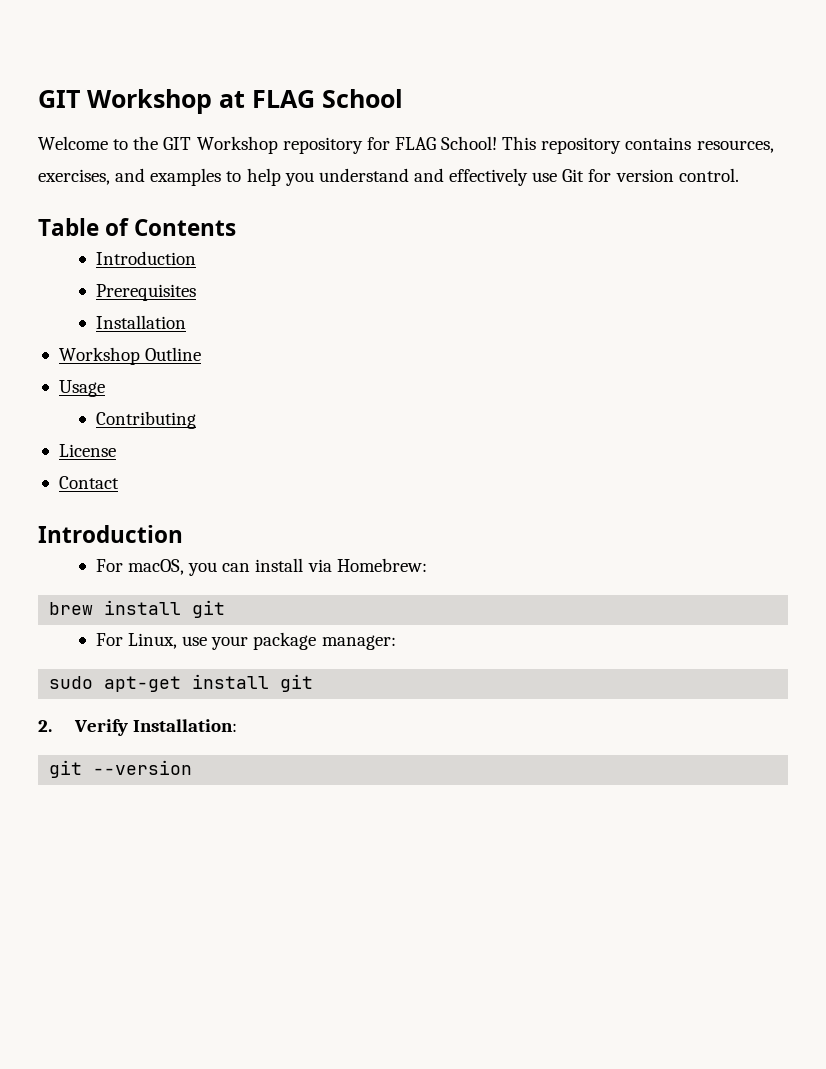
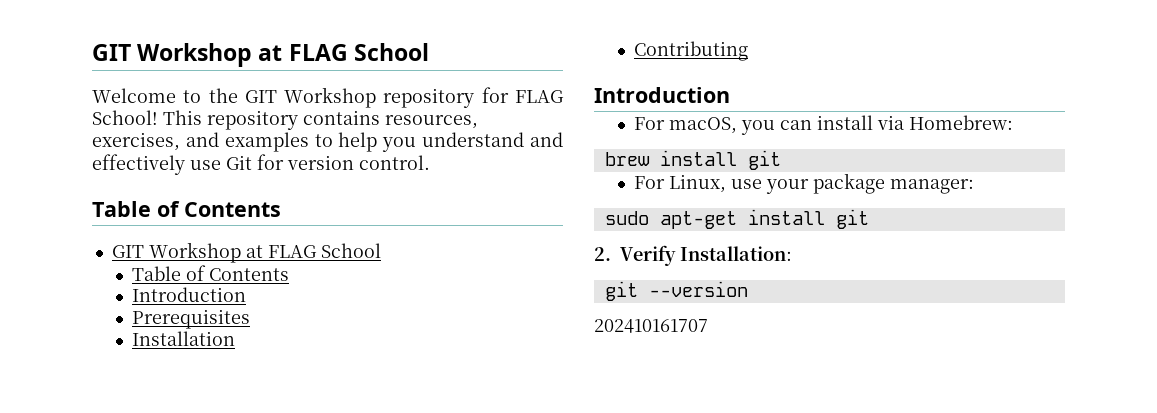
(237, 227) none -> [111,242,381,263] [132,265,290,281] // GIT Workshop at FLAG School // Table of Contents
[58,347,202,365] [58,380,105,397] // Workshop Outline // Usage -> (236, 338) none
[58,444,116,457] [58,476,119,489] // License // Contact -> (749, 51) none
(193, 767) none -> [594,319,708,333] // 202410161707

